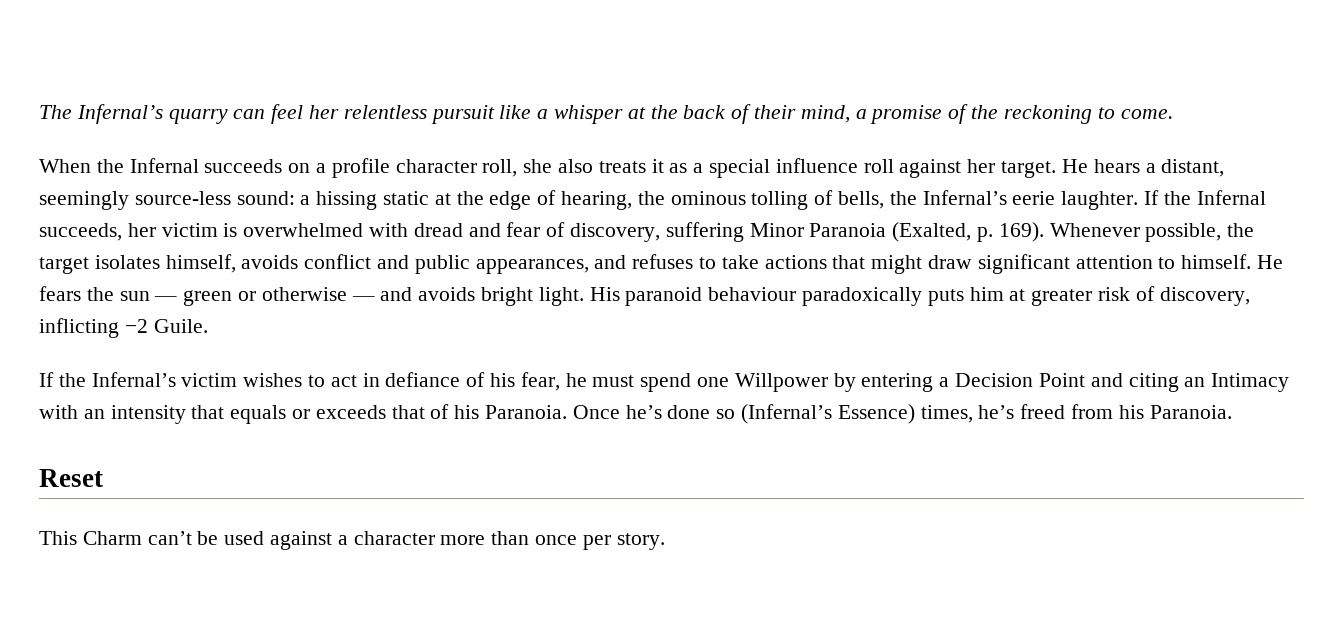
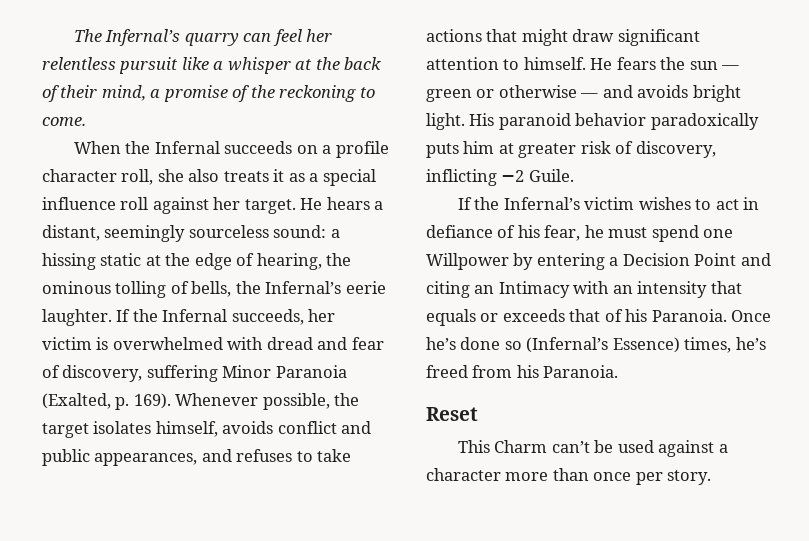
[134,191,231,205] source-less -> [188,225,269,238] sourceless
[708,287,797,301] behaviour -> [575,113,647,126] behavior

